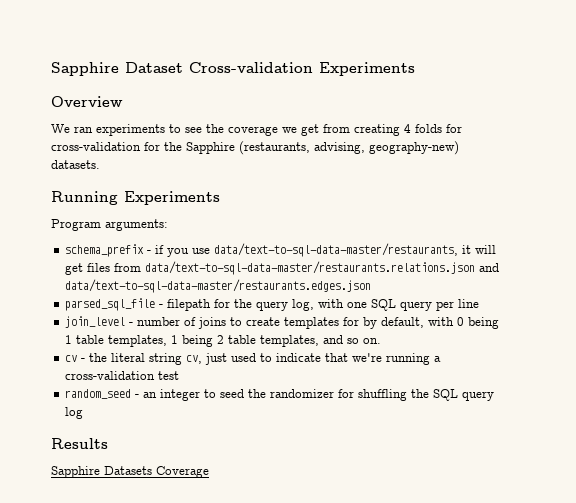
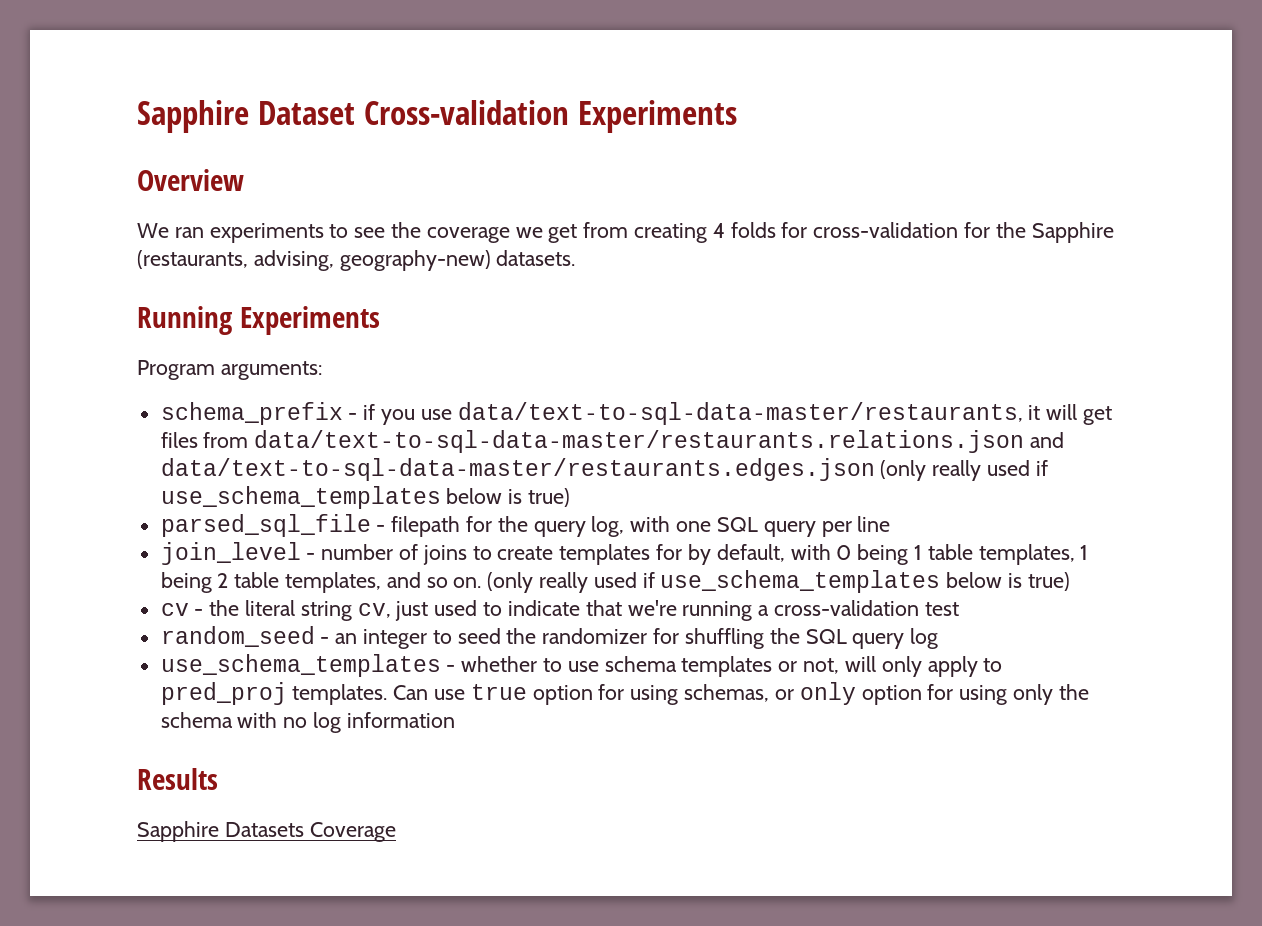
(372, 286) none -> [880,460,1048,481] [160,486,571,509] (only really used if use_schema_templates below is true)
(382, 341) none -> [487,570,1070,593] (only really used if use_schema_templates below is true)
(84, 413) none -> [160,654,1003,677] [160,682,1089,705] [160,712,455,733] // use_schema_templates - whether to use schema templates or not, will only apply to pred_proj templates. Can use true option for using schemas, or only option for using only the schema with no log information

